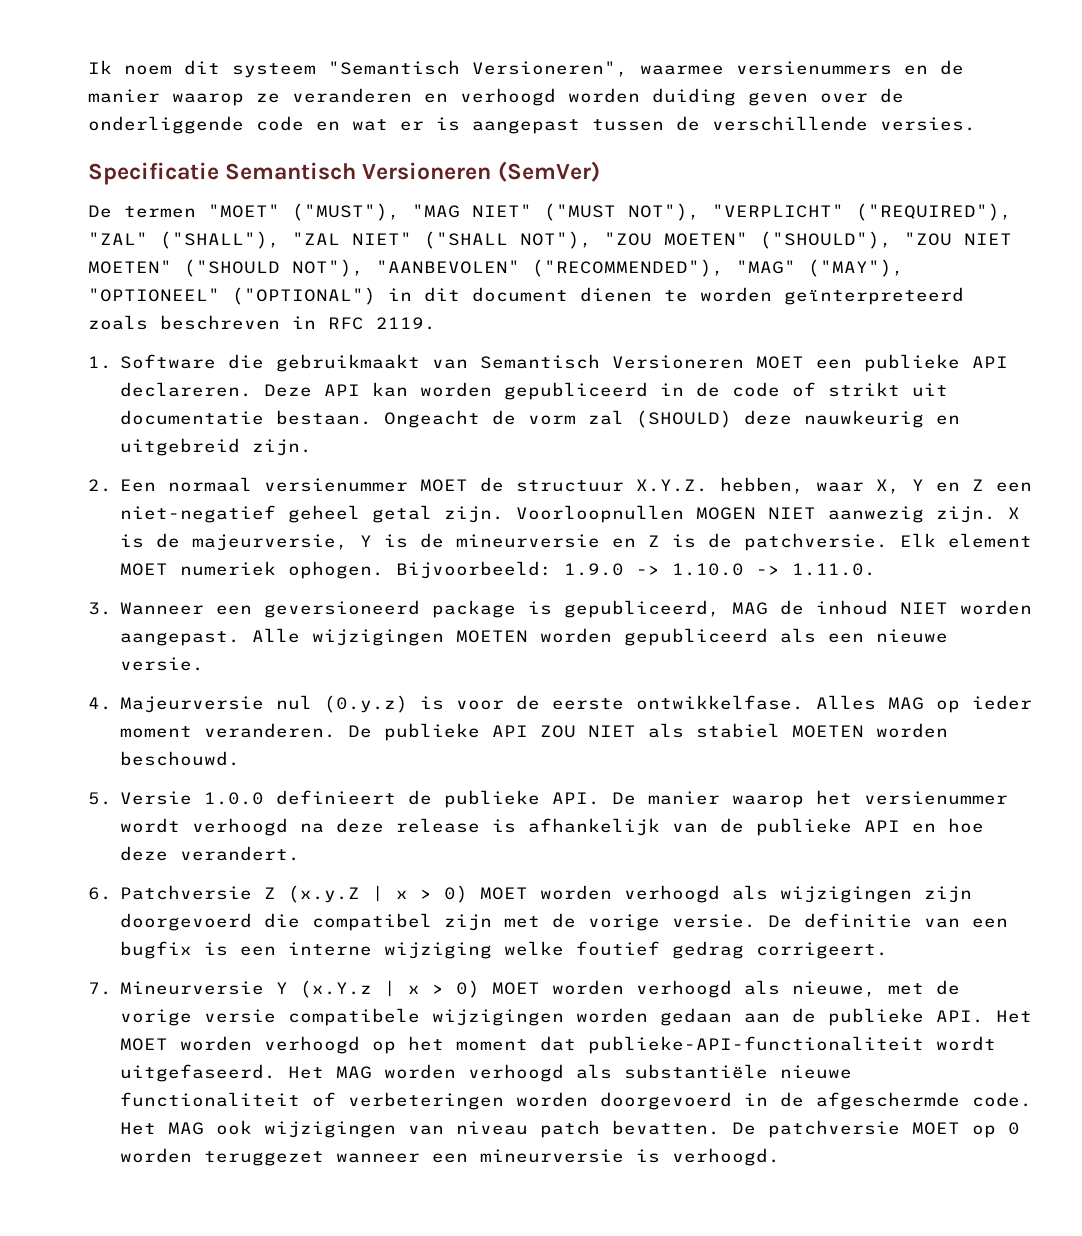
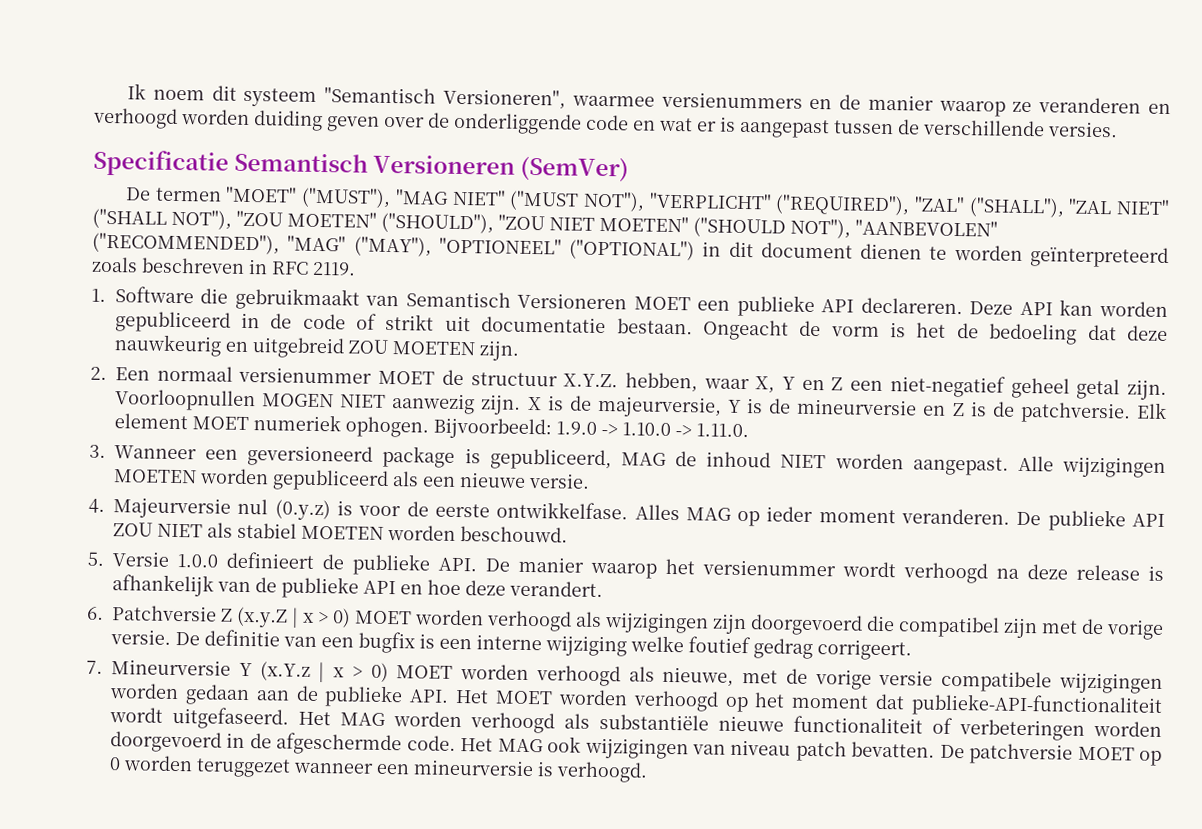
[588,410,733,428] zal (SHOULD) -> [890,322,1117,345] is het de bedoeling dat
(241, 447) none -> [347,339,476,356] ZOU MOETEN

